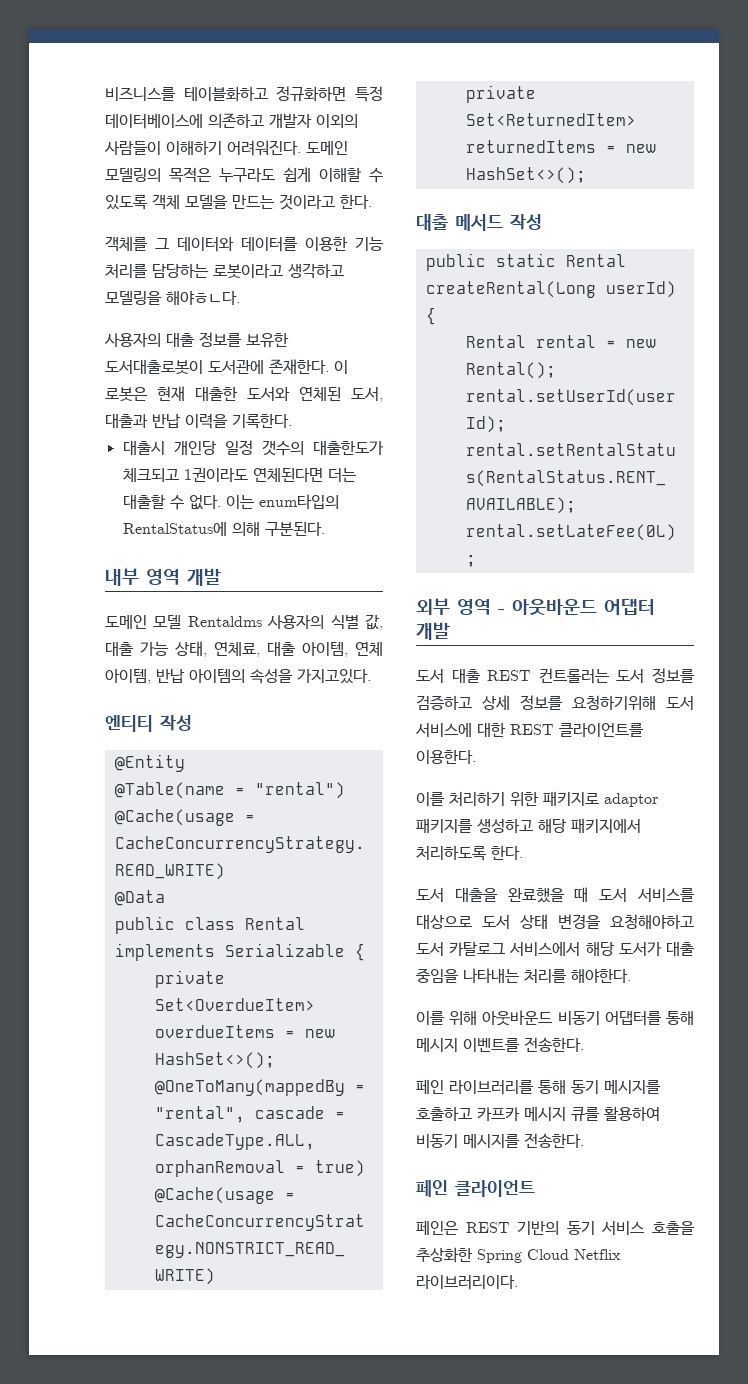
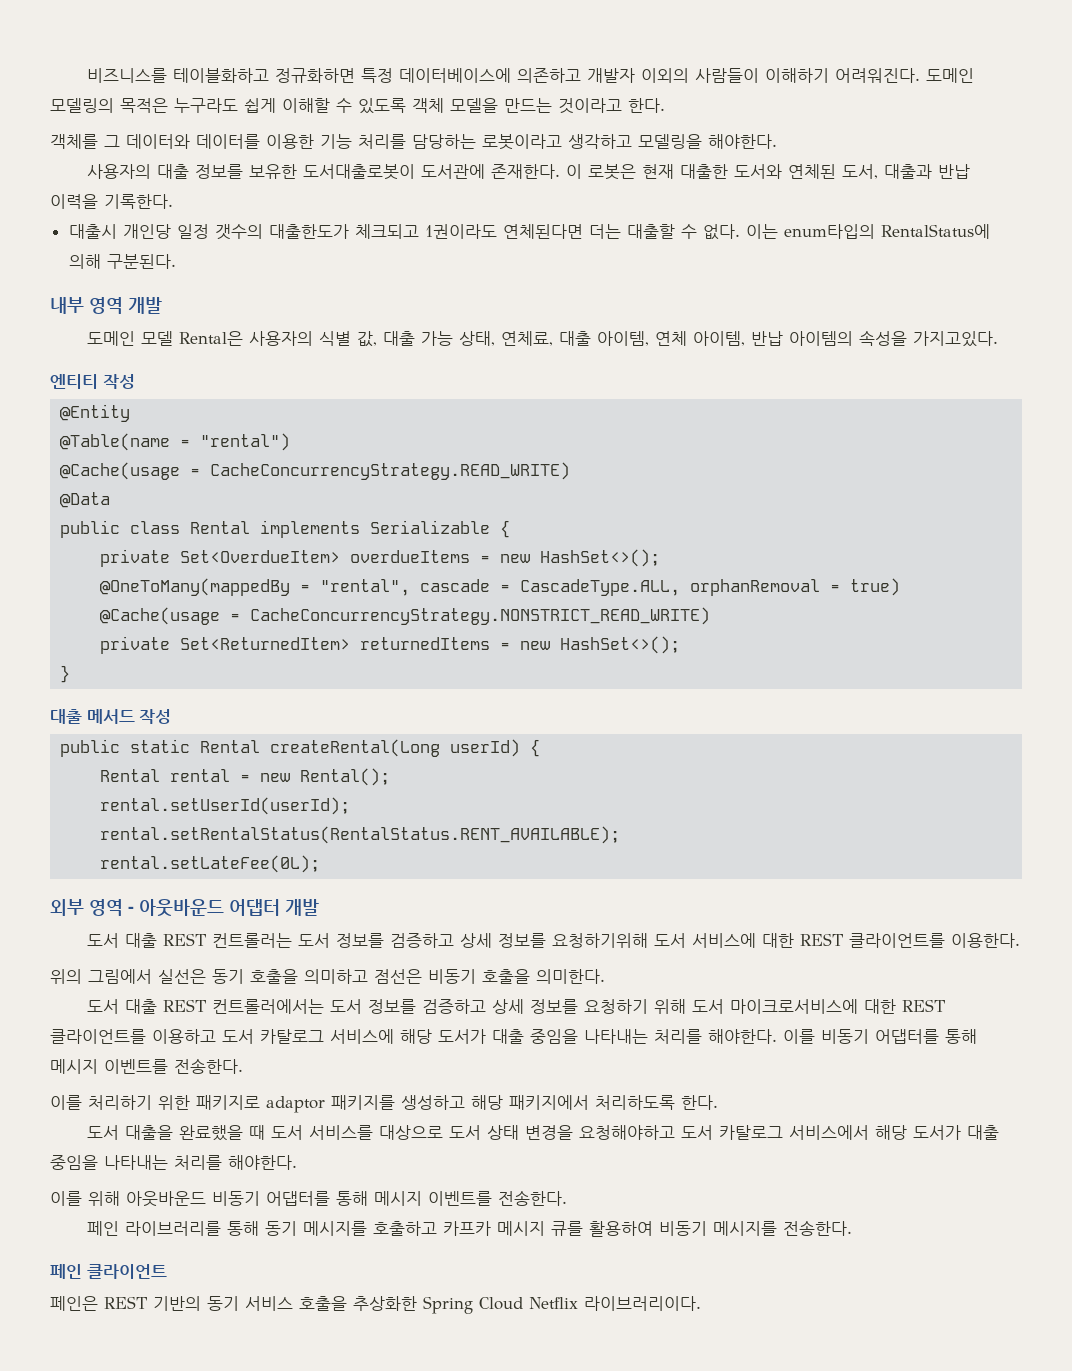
[166,290,240,305] 해야ㅎㄴ다. -> [708,134,777,149] 해야한다.
[187,616,262,627] Rentaldms -> [178,331,243,346] Rental은
(586, 175) none -> [60,665,71,683] // }
(476, 756) none -> [50,969,605,984] [86,999,945,1014] [50,1029,977,1044] [50,1058,243,1074] // 위의 그림에서 실선은 동기 호출을 의미하고 점선은 비동기 호출을 의미한다. // 도서 대출 REST 컨트롤러에서는 도서 정보를 검증하고 상세 정보를 요청하기 위해 도서 마이크로서비스에 대한 REST 클라이언트를 이용하고 도서 카탈로그 서비스에 해당 도서가 대출 중임을 나타내는 처리를 해야한다. 이를 비동기 어댑터를 통해 메시지 이벤트를 전송한다.

